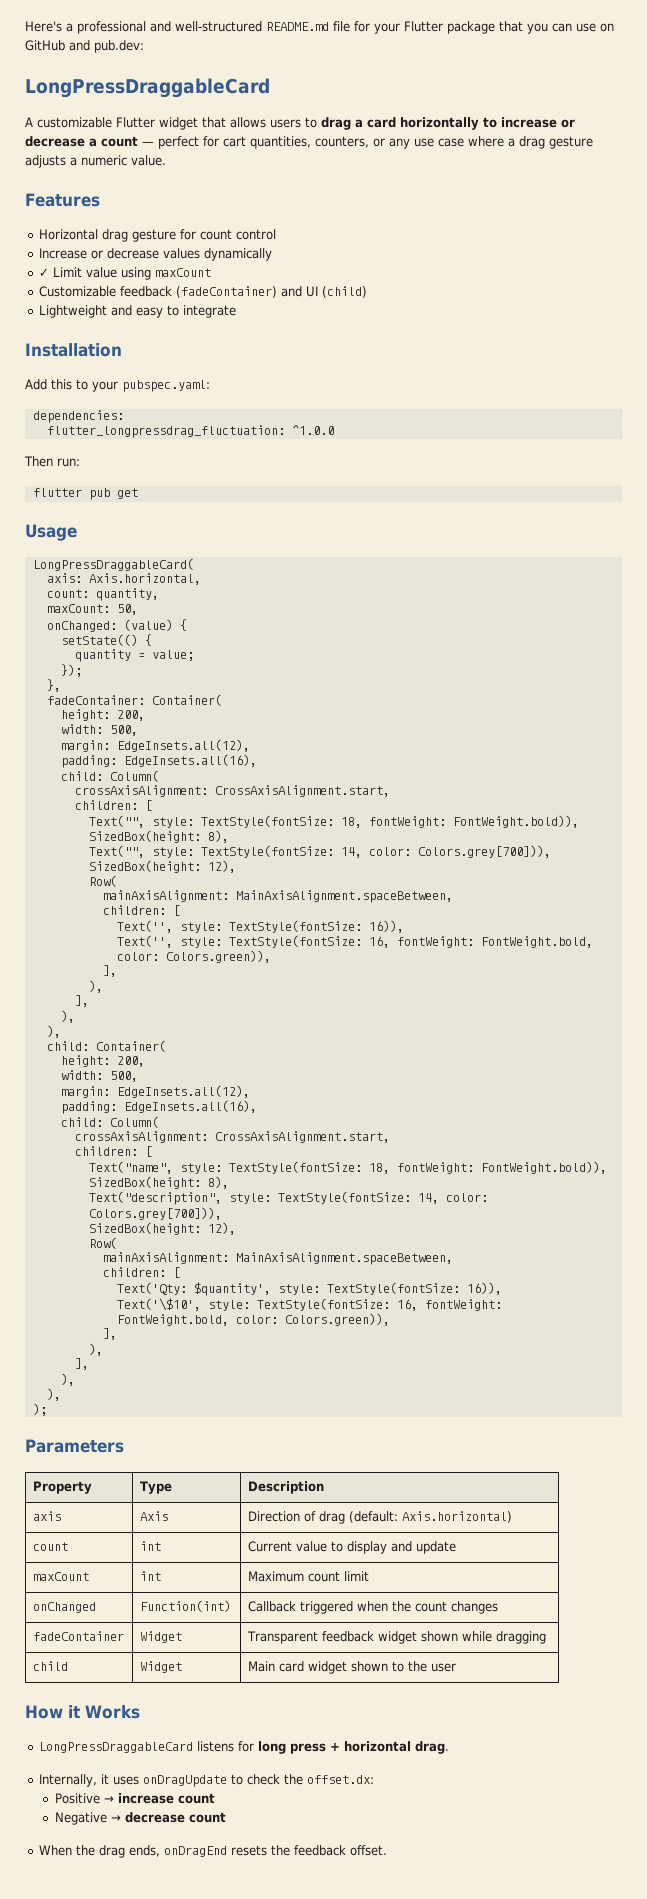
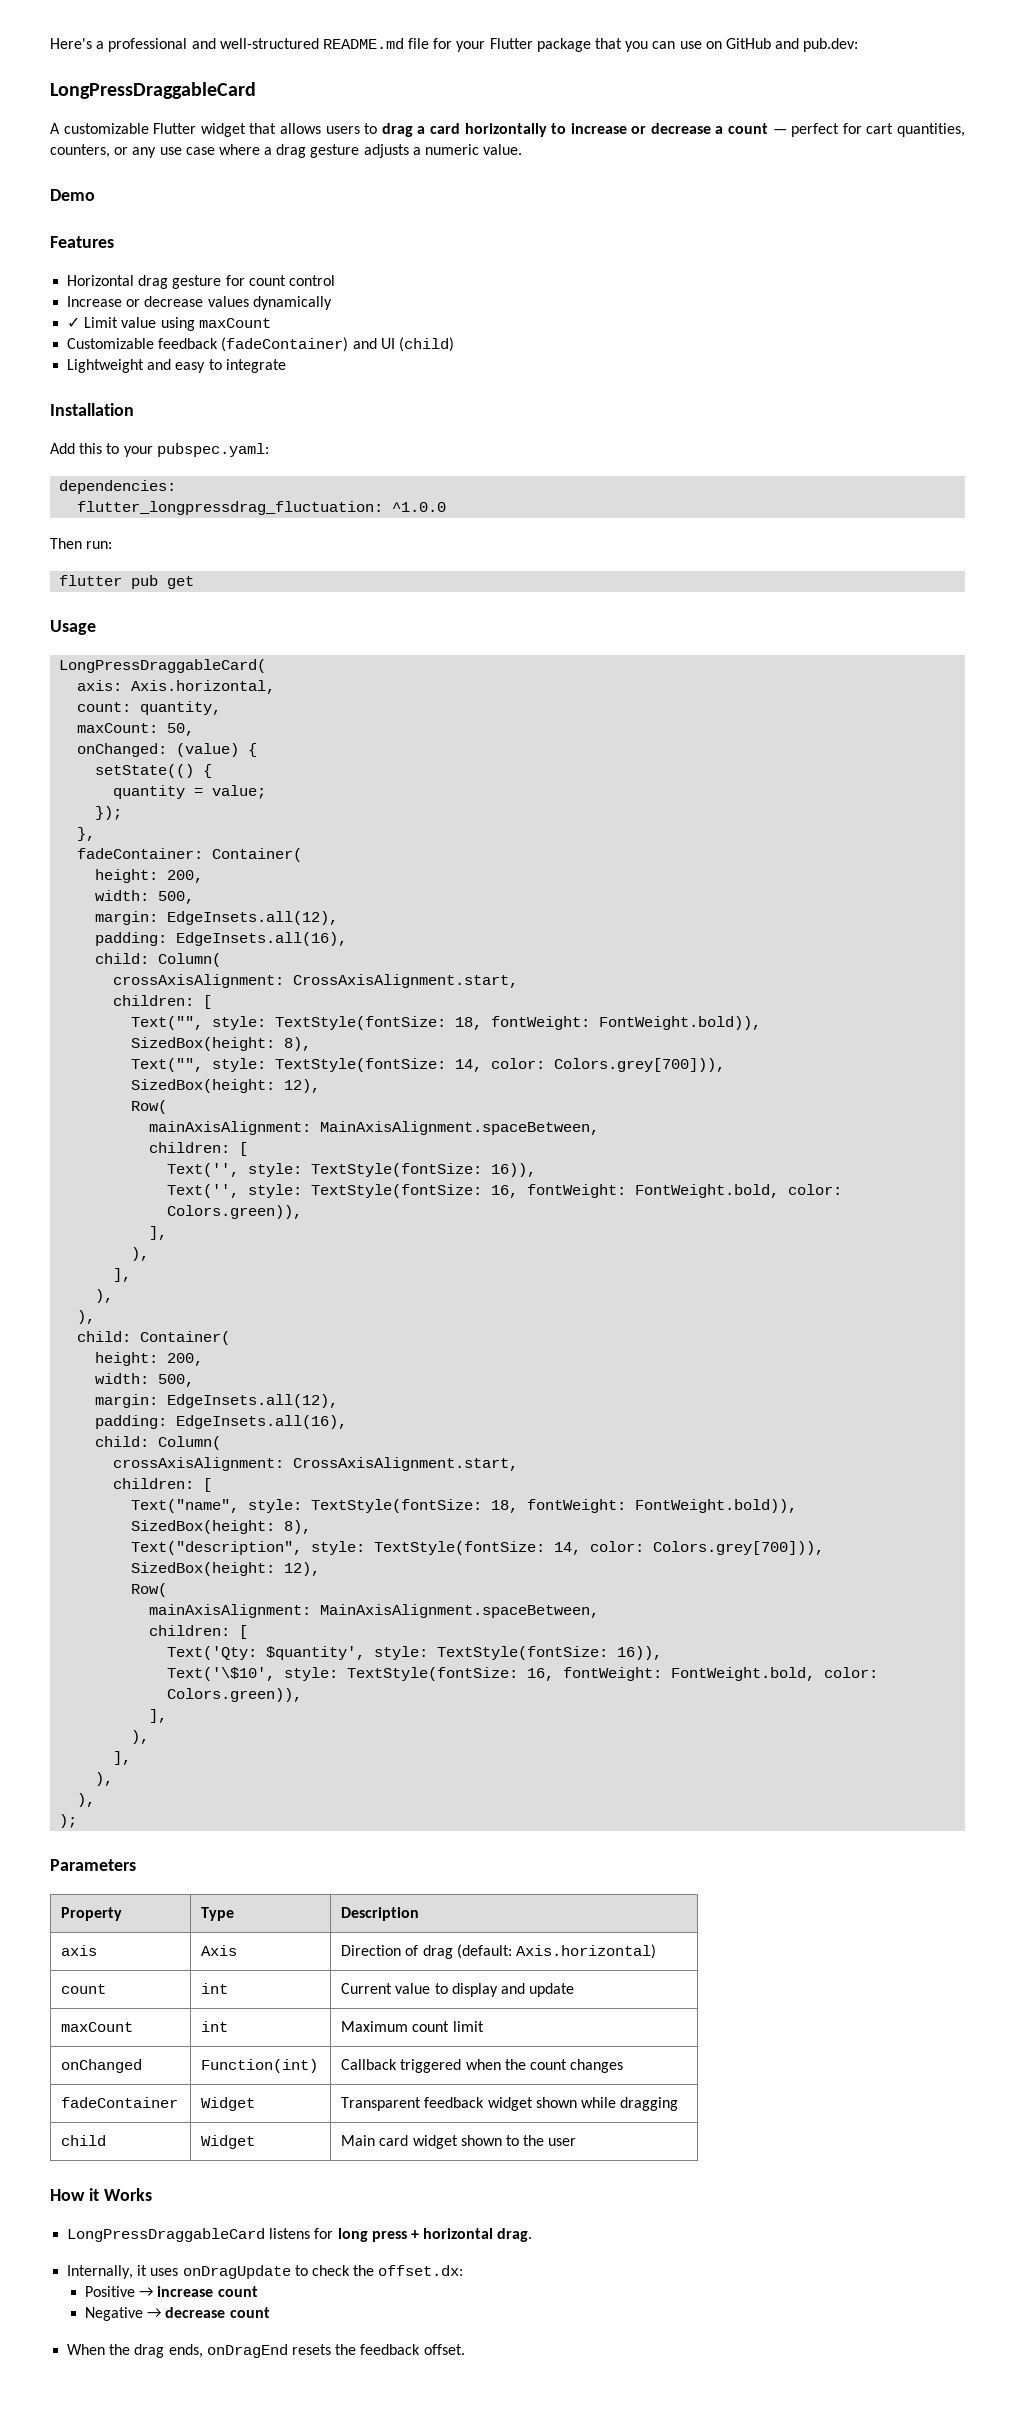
(166, 160) none -> [50,189,95,201] // Demo

